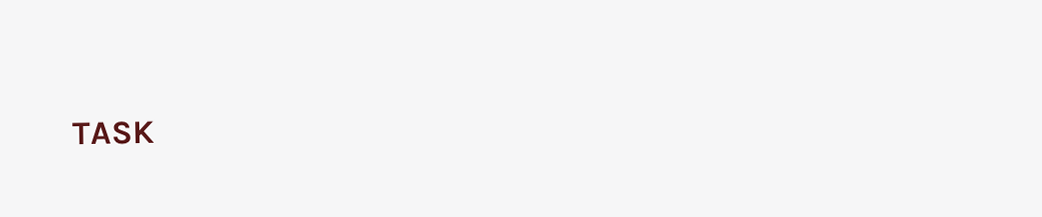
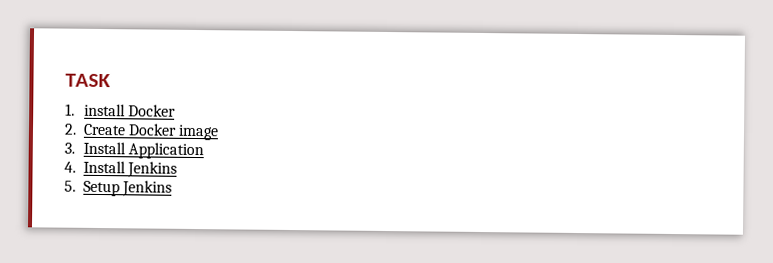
(155, 133) none -> [65,103,176,117] [64,123,220,141] [64,141,204,160] [64,160,177,178] [64,180,172,197] // 1. install Docker // 2. Create Docker image // 3. Install Application // 4. Install Jenkins // 5. Setup Jenkins

